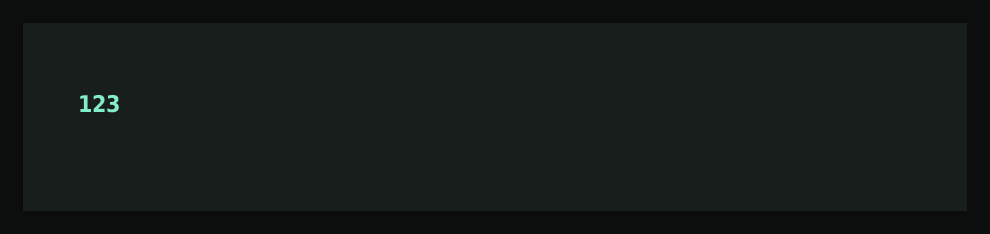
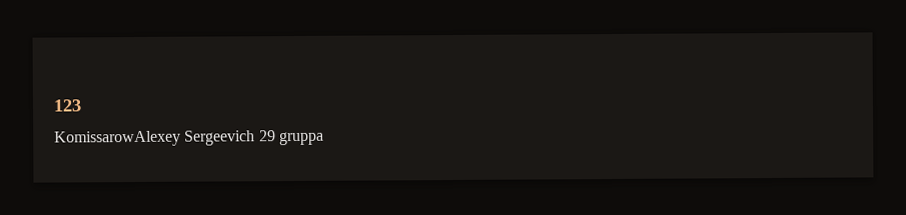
(120, 103) none -> [54,130,324,147] // KomissarowAlexey Sergeevich 29 gruppa

